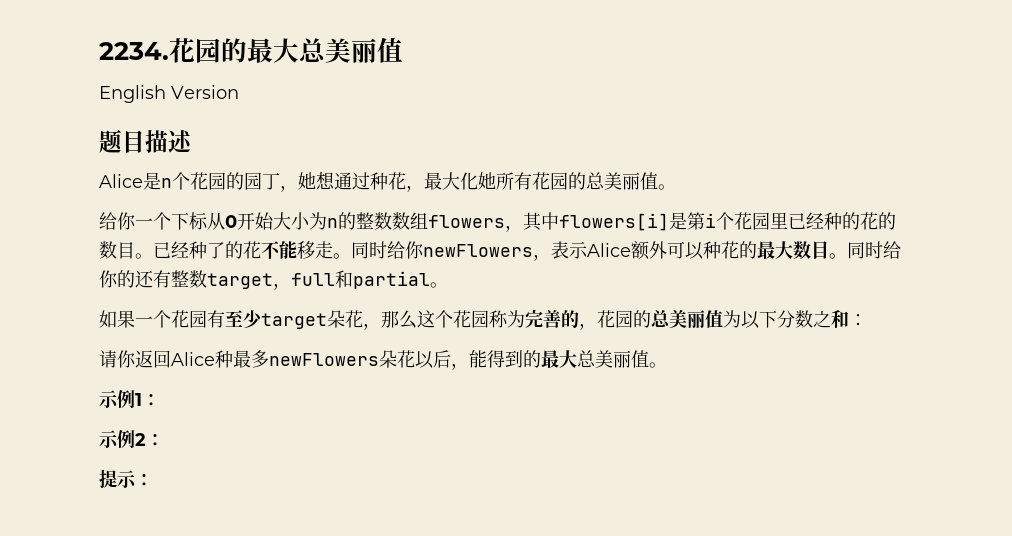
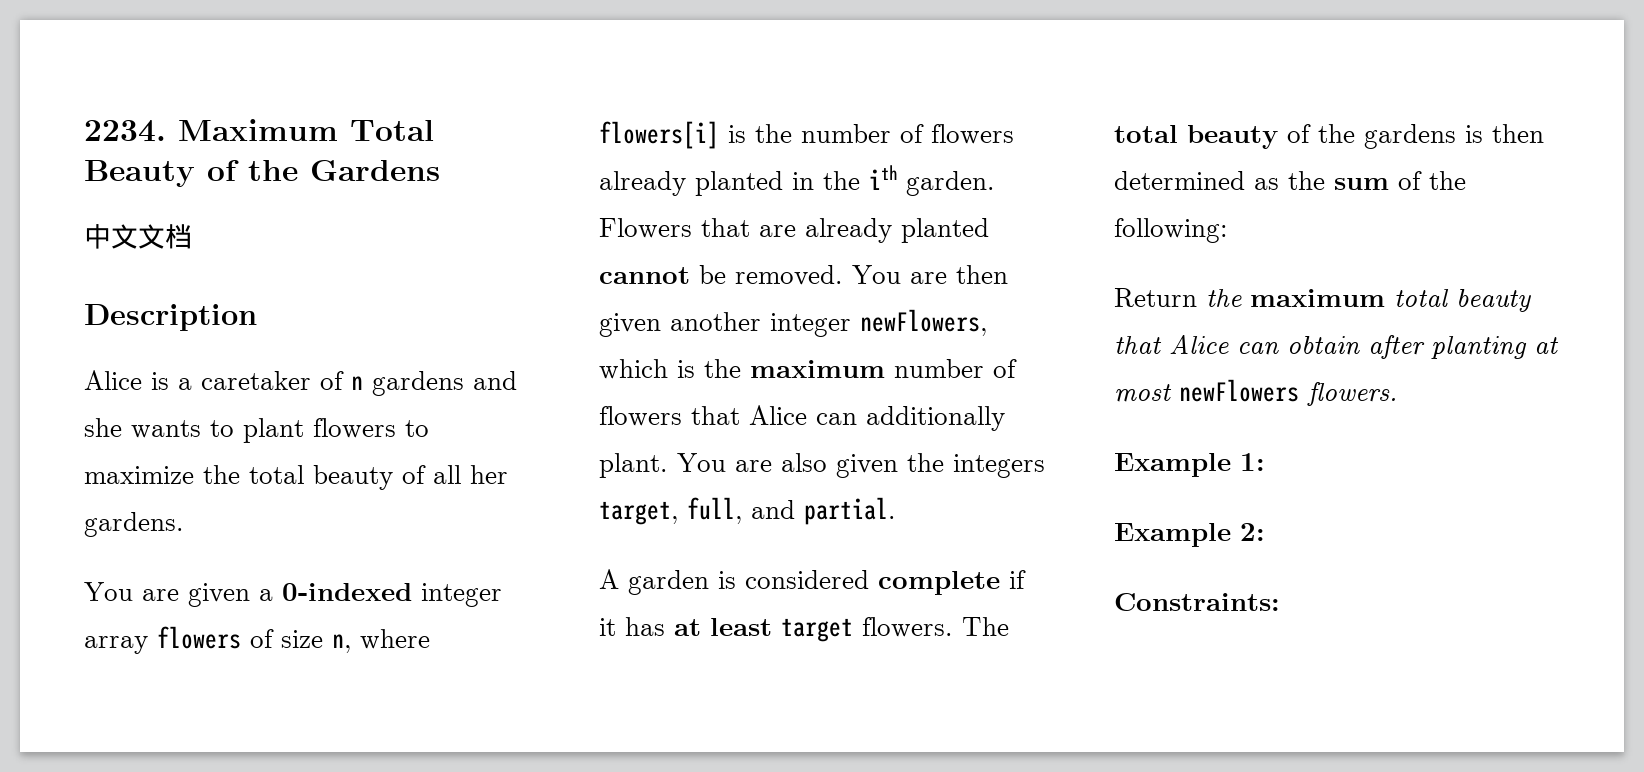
[169,37,403,63] [99,85,239,103] [99,129,192,153] [99,171,676,192] [99,212,896,232] [99,241,901,261] [99,270,448,290] [99,309,867,330] [99,350,667,370] [99,390,160,408] [99,430,164,448] [99,469,153,488] 花园的最大总美丽值 // English Version // 题目描述 // Alice是n个花园的园丁，她想通过种花，最大化她所有花园的总美丽值。 // 给你一个下标从0开始大小为n的整数数组flowers，其中flowers[i]是第i个花园里已经种的花的数目。已经种了的花不能移走。同时给你newFlowers，表示Alice额外可以种花的最大数目。同时给你的还有整数target，full和partial。 // 如果一个花园有至少target朵花，那么这个花园称为完善的，花园的总美丽值为以下分数之和： // 请你返回Alice种最多newFlowers朵花以后，能得到的最大总美丽值。 // 示例1： // 示例2： // 提示： -> [178,119,434,141] [84,160,440,187] [84,224,192,249] [84,304,257,331] [84,370,517,396] [84,418,429,443] [84,465,508,490] [84,512,184,537] [84,582,502,607] [84,626,430,654] [599,121,1014,149] [599,165,995,196] [599,218,989,243] [599,265,1008,285] [599,309,987,337] [599,359,1017,379] [599,405,1005,431] [599,453,1045,478] [599,497,896,525] [599,569,1026,595] [599,617,1009,642] [1114,124,1544,149] [1114,171,1466,190] [1114,218,1227,243] [1114,288,1531,312] [1114,335,1559,359] [1114,379,1397,406] [1114,453,1265,477] [1114,523,1265,547] [1114,593,1280,611] Maximum Total Beauty of the Gardens // 中文文档 // Description // Alice is a caretaker of n gardens and she wants to plant flowers to maximize the total beauty of all her gardens. // You are given a 0-indexed integer array flowers of size n, where flowers[i] is the number of flowers already planted in the ith garden. Flowers that are already planted cannot be removed. You are then given another integer newFlowers, which is the maximum number of flowers that Alice can additionally plant. You are also given the integers target, full, and partial. // A garden is considered complete if it has at least target flowers. The total beauty of the gardens is then determined as the sum of the following: // Return the maximum total beauty that Alice can obtain after planting at most newFlowers flowers. // Example 1: // Example 2: // Constraints:

